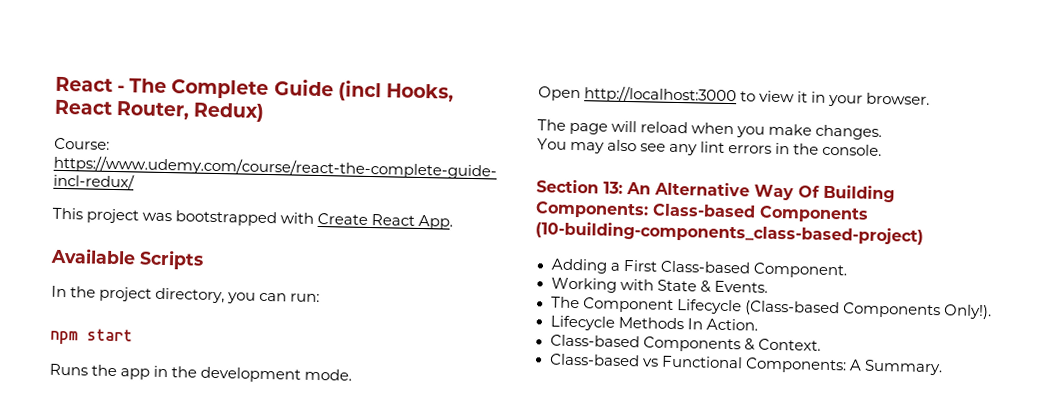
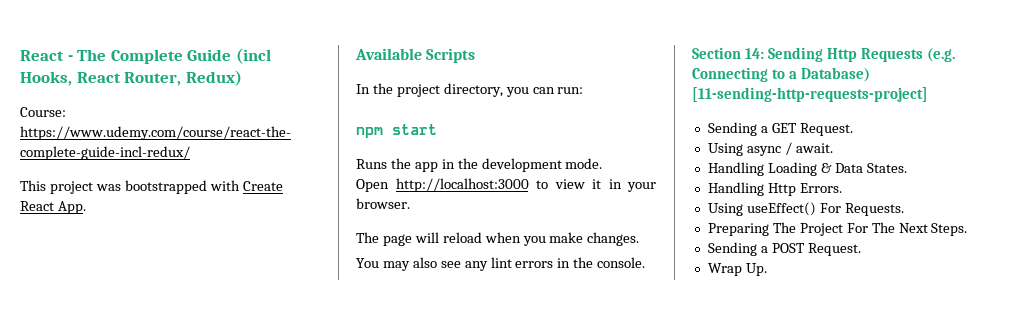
[603,181,895,203] [535,201,869,223] [535,221,924,245] [550,258,847,279] [550,277,768,293] [550,296,992,320] [549,315,758,331] [549,334,821,353] [548,353,943,376] 13: An Alternative Way Of Building Components: Class-based Components (10-building-components_class-based-project) // Adding a First Class-based Component. // Working with State & Events. // The Component Lifecycle (Class-based Components Only!). // Lifecycle Methods In Action. // Class-based Components & Context. // Class-based vs Functional Components: A Summary. -> [745,47,956,62] [692,67,871,82] [692,87,928,102] [707,122,853,136] [707,142,833,156] [707,162,907,176] [707,182,842,196] [707,202,904,216] [707,222,968,236] [707,242,861,256] [707,263,767,276] 14: Sending Http Requests (e.g. Connecting to a Database) [11-sending-http-requests-project] // Sending a GET Request. // Using async / await. // Handling Loading & Data States. // Handling Http Errors. // Using useEffect() For Requests. // Preparing The Project For The Next Steps. // Sending a POST Request. // Wrap Up.

